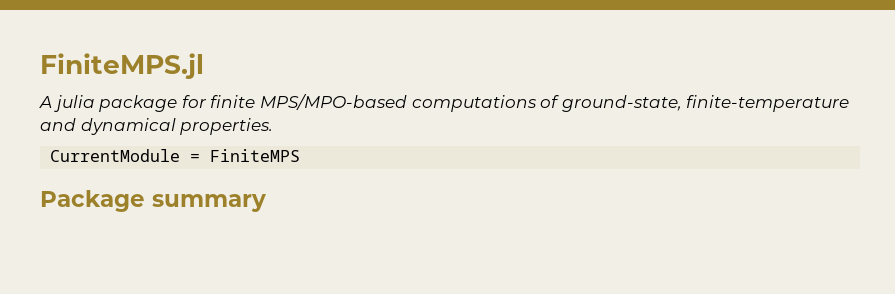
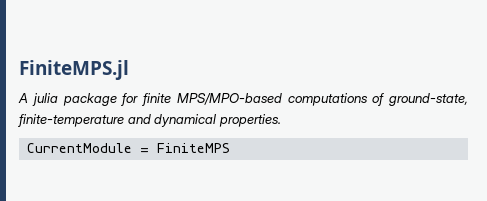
[40,190,266,212] // Package summary -> (231, 148) none

